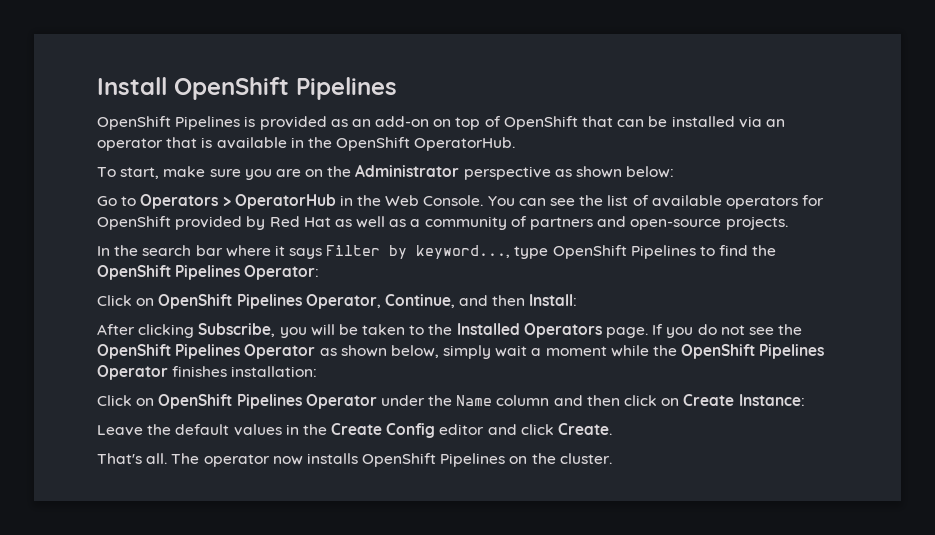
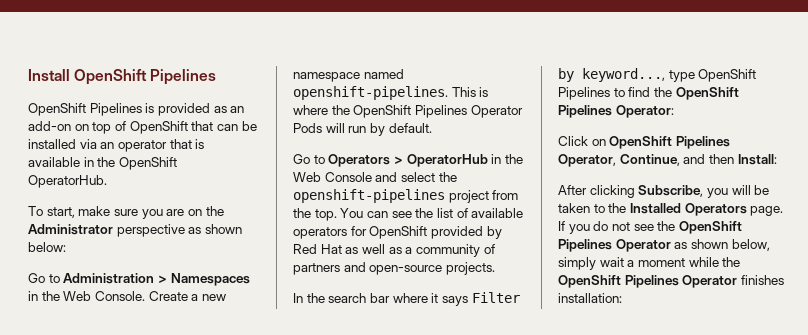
(675, 172) none -> [28,273,250,286] [28,291,226,301] [293,69,404,82] [293,86,489,100] [293,105,523,118] [293,123,432,136] // Go to Administration > Namespaces in the Web Console. Create a new namespace named openshift-pipelines. This is where the OpenShift Pipelines Operator Pods will run by default.
[423,195,484,206] Console. -> [324,172,457,182] [293,189,519,203] [293,208,337,221] Console and select the openshift-pipelines project from the top.
[97,394,805,409] [97,423,613,438] [97,453,612,467] // Click on OpenShift Pipelines Operator under the Name column and then click on Create Instance: // Leave the default values in the Create Config editor and click Create. // That's all. The operator now installs OpenShift Pipelines on the cluster. -> (622, 298) none

